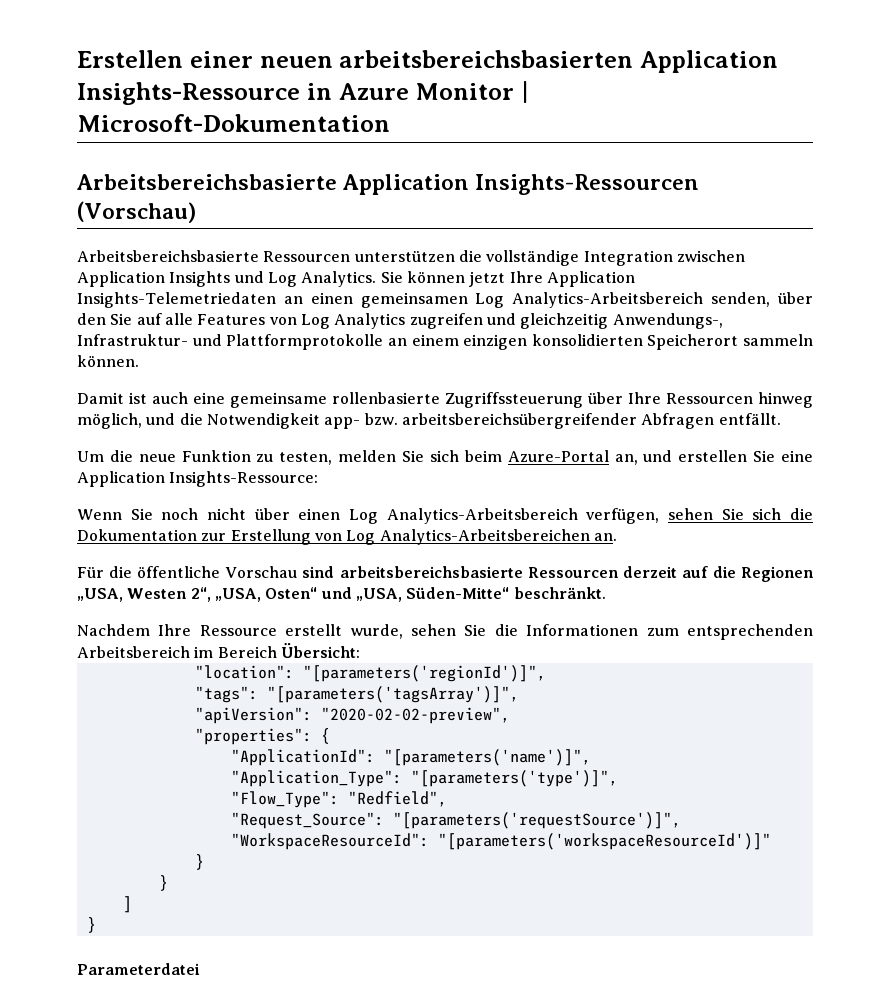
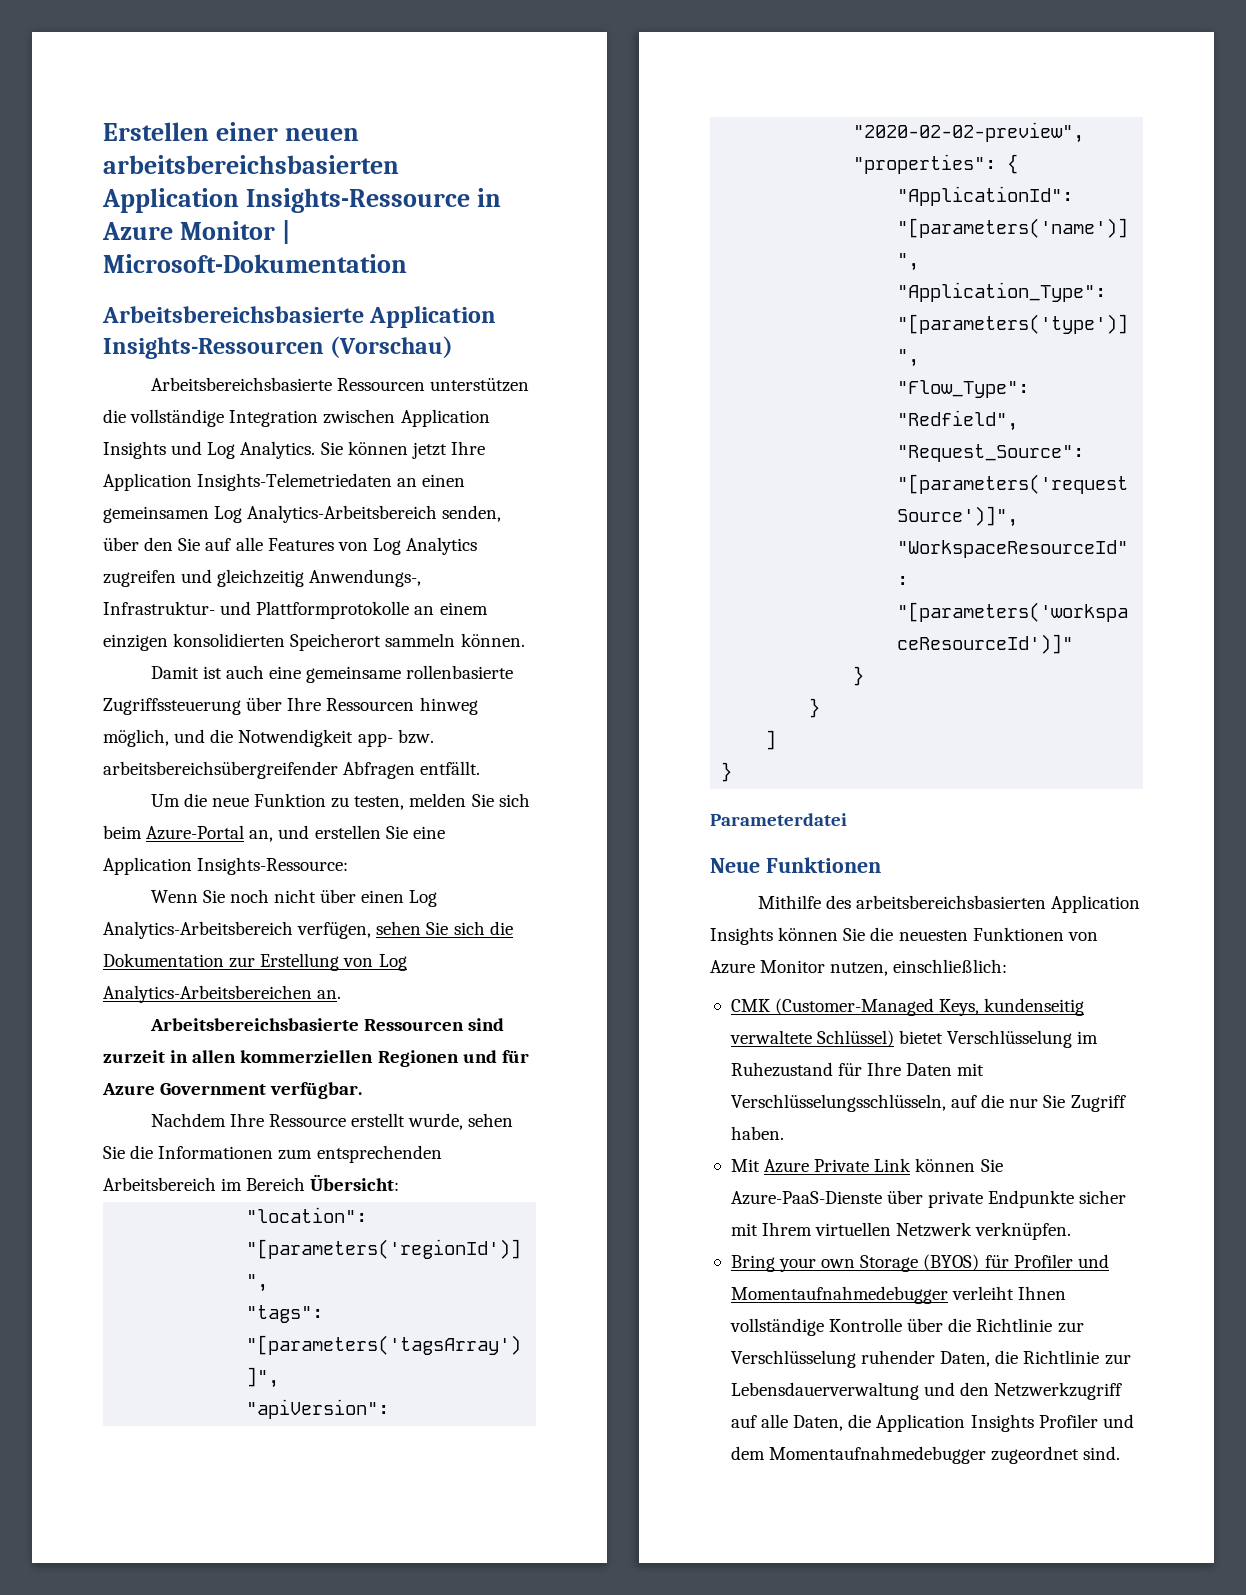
[77,566,815,582] [77,587,606,602] Für die öffentliche Vorschau sind arbeitsbereichsbasierte Ressourcen derzeit auf die Regionen „USA, Westen 2“, „USA, Osten“ und „USA, Süden-Mitte“ beschränkt. -> [149,1018,504,1031] [103,1050,529,1067] [102,1082,363,1099] Arbeitsbereichsbasierte Ressourcen sind zurzeit in allen kommerziellen Regionen und für Azure Government verfügbar.
(200, 969) none -> [710,857,881,873] [757,895,1141,913] [710,927,1098,945] [710,959,1008,976] [730,998,1085,1016] [729,1030,1099,1048] [730,1062,985,1077] [730,1094,1126,1112] [730,1126,784,1140] [730,1158,1003,1173] [730,1190,1127,1208] [730,1222,1072,1240] [730,1254,1109,1272] [730,1286,1067,1304] [729,1318,1084,1336] [730,1350,1131,1368] [730,1382,1123,1400] [730,1414,1134,1432] [730,1446,1121,1464] // Neue Funktionen // Mithilfe des arbeitsbereichsbasierten Application Insights können Sie die neuesten Funktionen von Azure Monitor nutzen, einschließlich: // CMK (Customer-Managed Keys, kundenseitig verwaltete Schlüssel) bietet Verschlüsselung im Ruhezustand für Ihre Daten mit Verschlüsselungsschlüsseln, auf die nur Sie Zugriff haben. // Mit Azure Private Link können Sie Azure-PaaS-Dienste über private Endpunkte sicher mit Ihrem virtuellen Netzwerk verknüpfen. // Bring your own Storage (BYOS) für Profiler und Momentaufnahmedebugger verleiht Ihnen vollständige Kontrolle über die Richtlinie zur Verschlüsselung ruhender Daten, die Richtlinie zur Lebensdauerverwaltung und den Netzwerkzugriff auf alle Daten, die Application Insights Profiler und dem Momentaufnahmedebugger zugeordnet sind.

